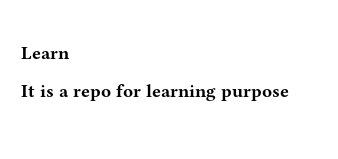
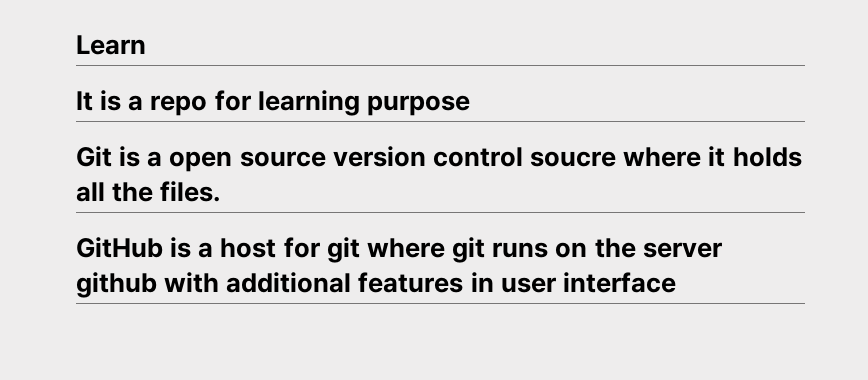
(289, 94) none -> [76,146,802,172] [76,181,221,202] [76,237,722,263] [76,272,676,298] // Git is a open source version control soucre where it holds all the files. // GitHub is a host for git where git runs on the server github with additional features in user interface

